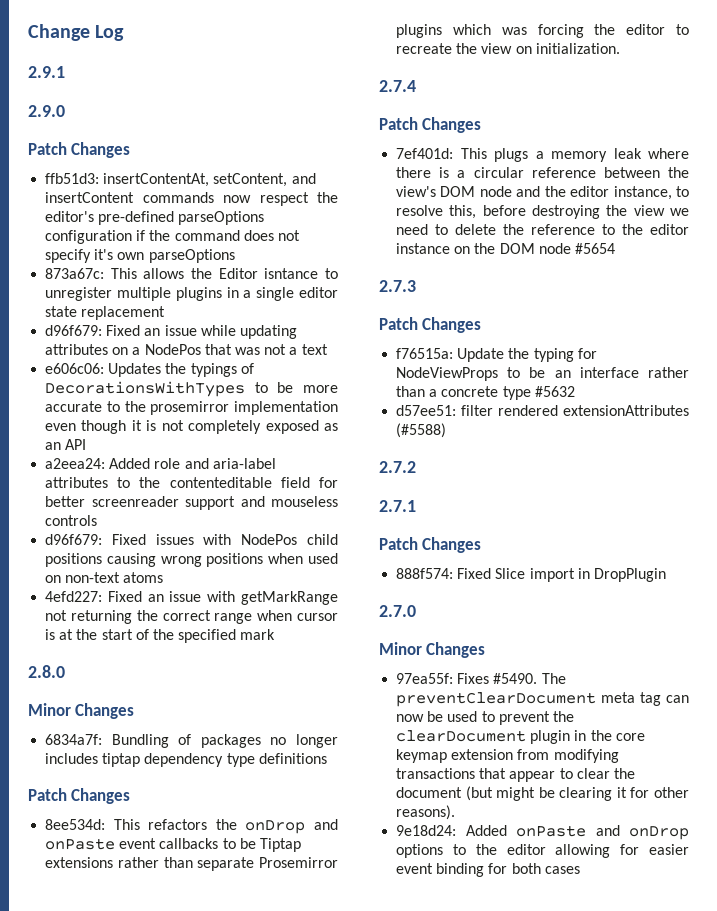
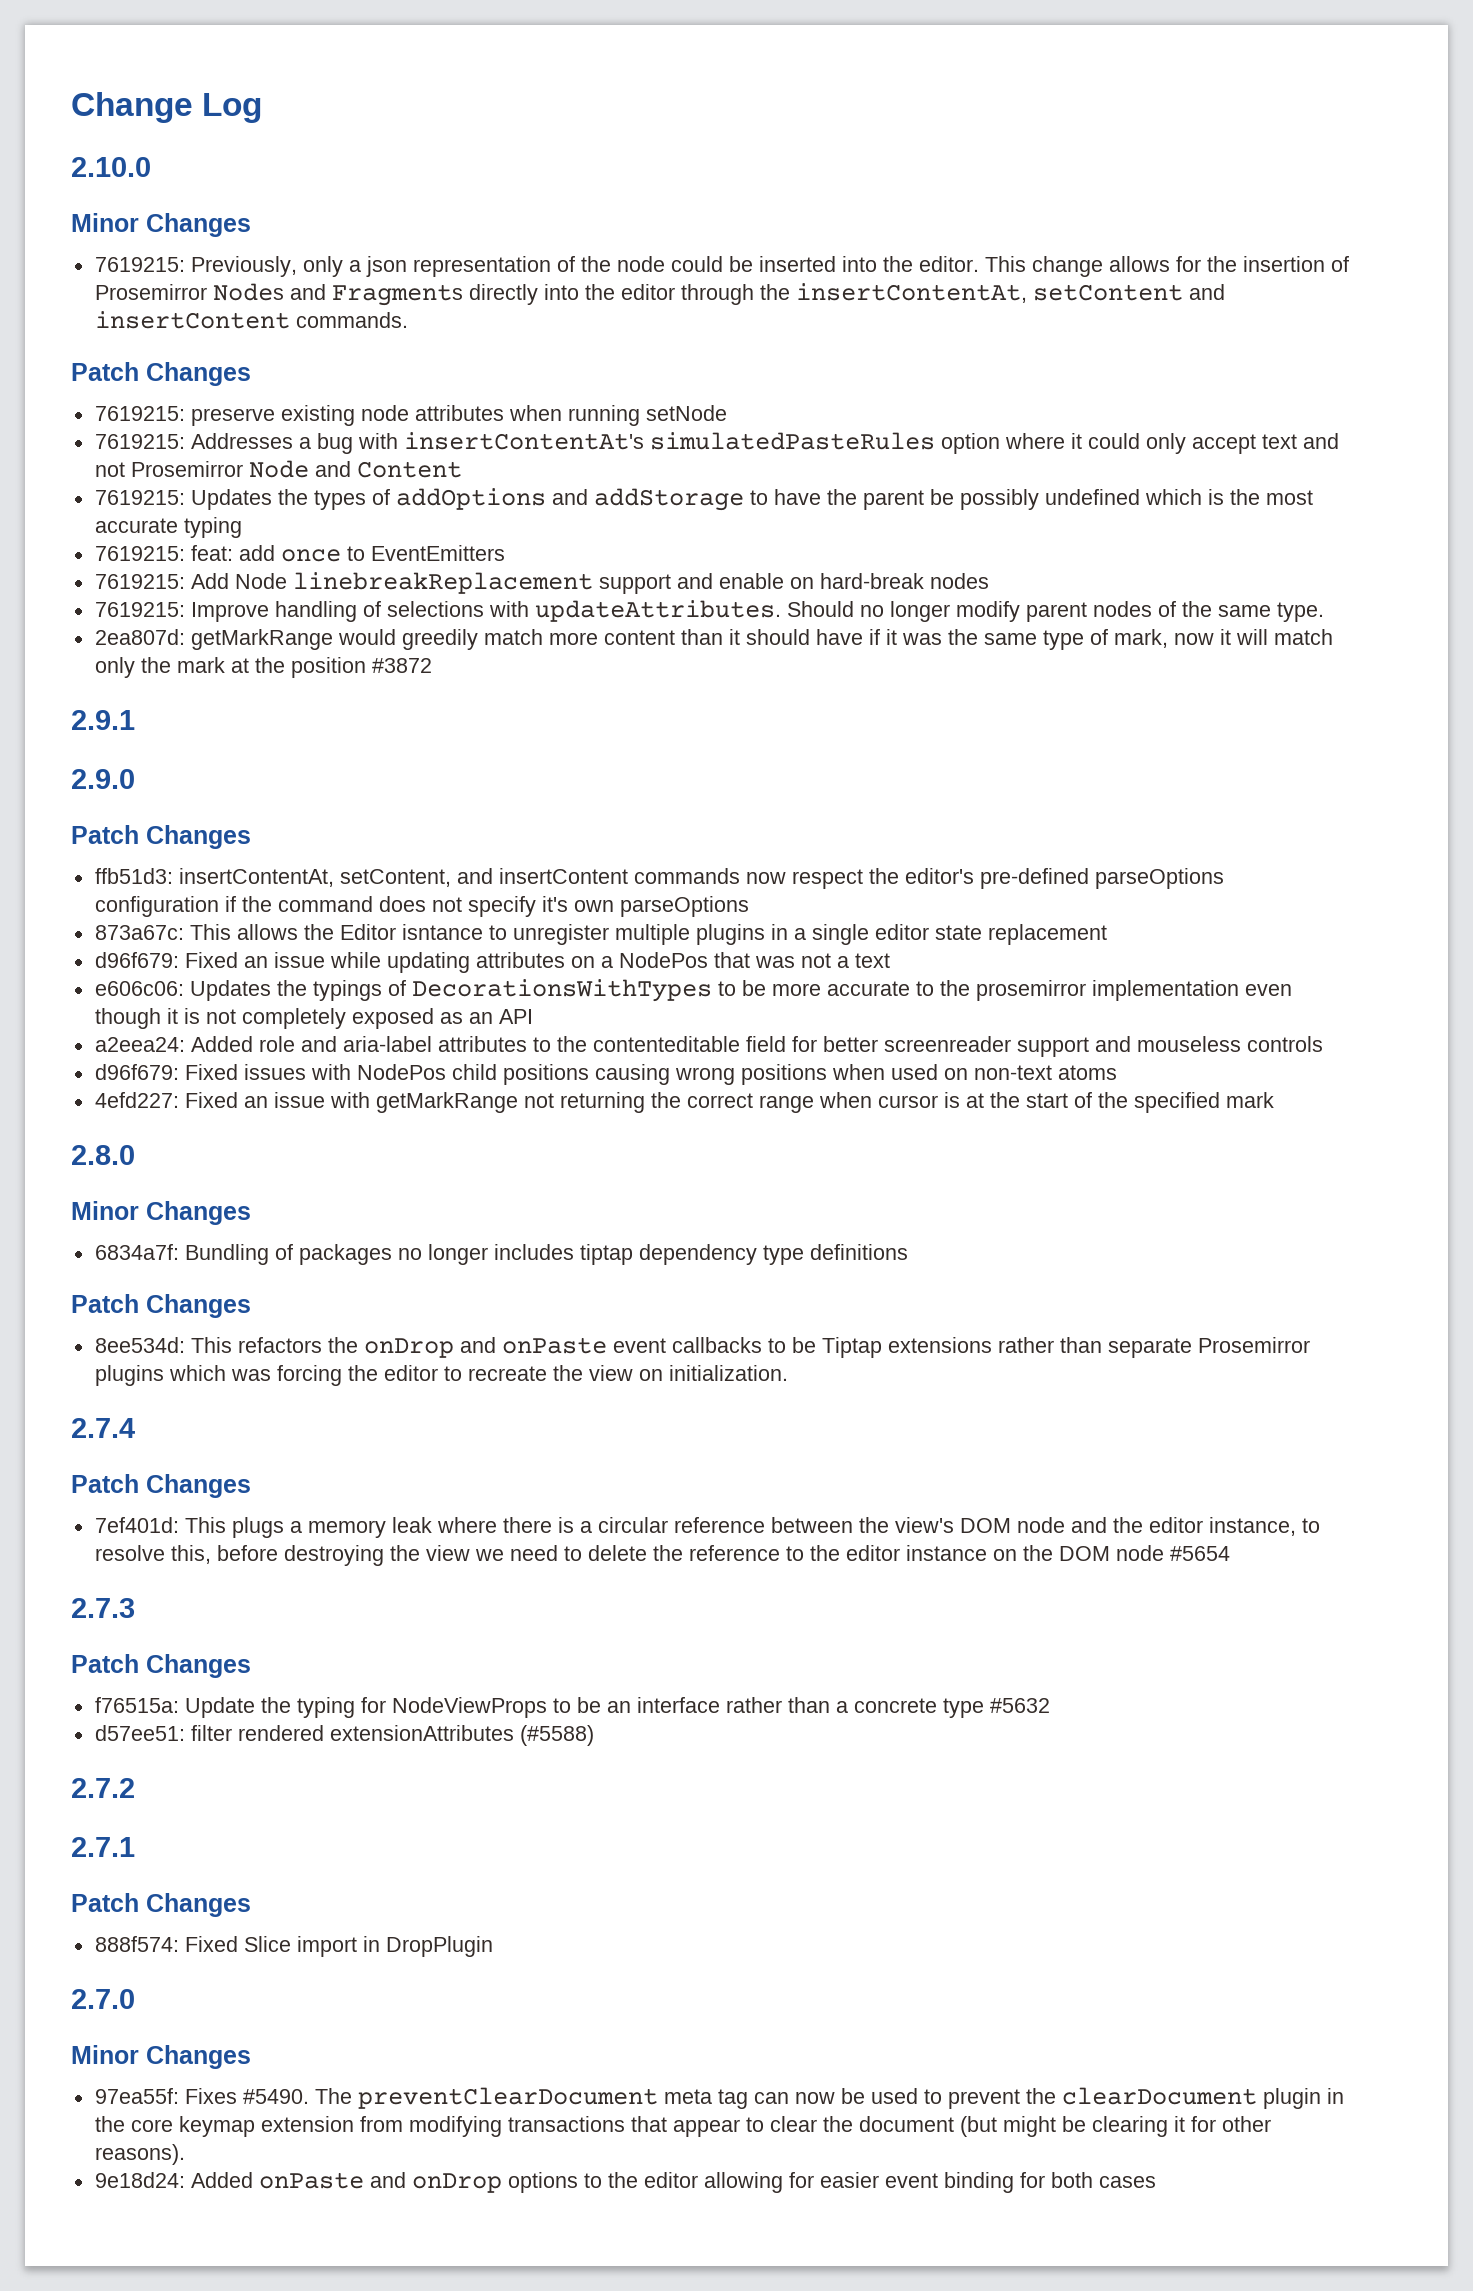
(125, 33) none -> [71,157,151,177] [71,213,251,237] [94,256,1349,277] [94,283,1225,306] [94,311,408,329] [71,362,251,386] [94,405,727,426] [94,432,1339,454] [94,460,462,478] [94,488,1313,511] [94,517,242,538] [94,545,505,562] [94,572,989,594] [94,600,1324,622] [94,629,1333,650] [94,657,432,678] // 2.10.0 // Minor Changes // 7619215: Previously, only a json representation of the node could be inserted into the editor. This change allows for the insertion of Prosemirror Nodes and Fragments directly into the editor through the insertContentAt, setContent and insertContent commands. // Patch Changes // 7619215: preserve existing node attributes when running setNode // 7619215: Addresses a bug with insertContentAt's simulatedPasteRules option where it could only accept text and not Prosemirror Node and Content // 7619215: Updates the types of addOptions and addStorage to have the parent be possibly undefined which is the most accurate typing // 7619215: feat: add once to EventEmitters // 7619215: Add Node linebreakReplacement support and enable on hard-break nodes // 7619215: Improve handling of selections with updateAttributes. Should no longer modify parent nodes of the same type. // 2ea807d: getMarkRange would greedily match more content than it should have if it was the same type of mark, now it will match only the mark at the position #3872

